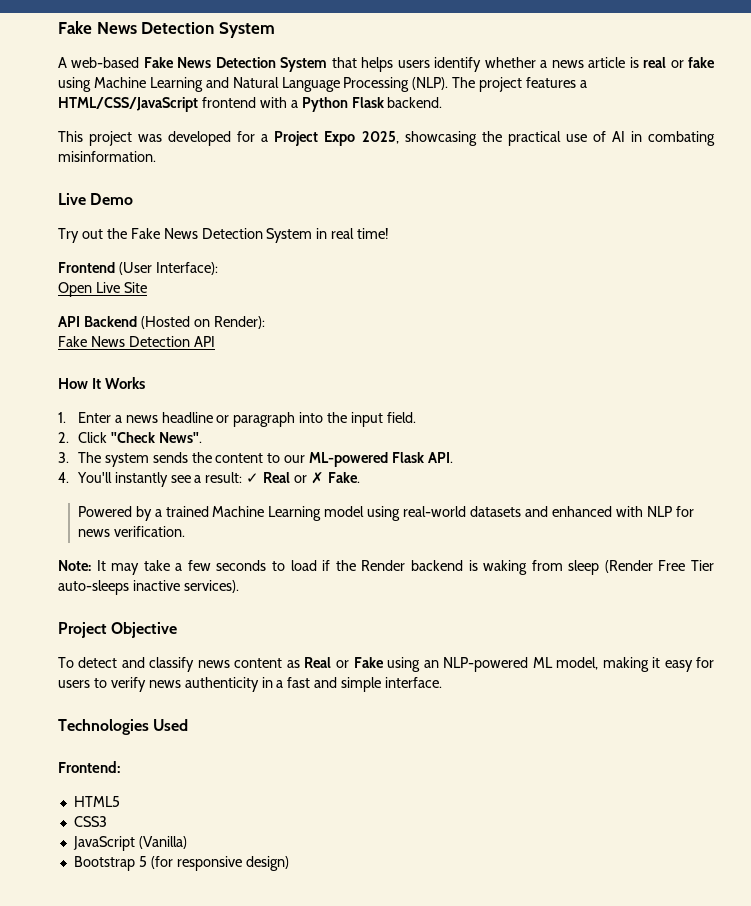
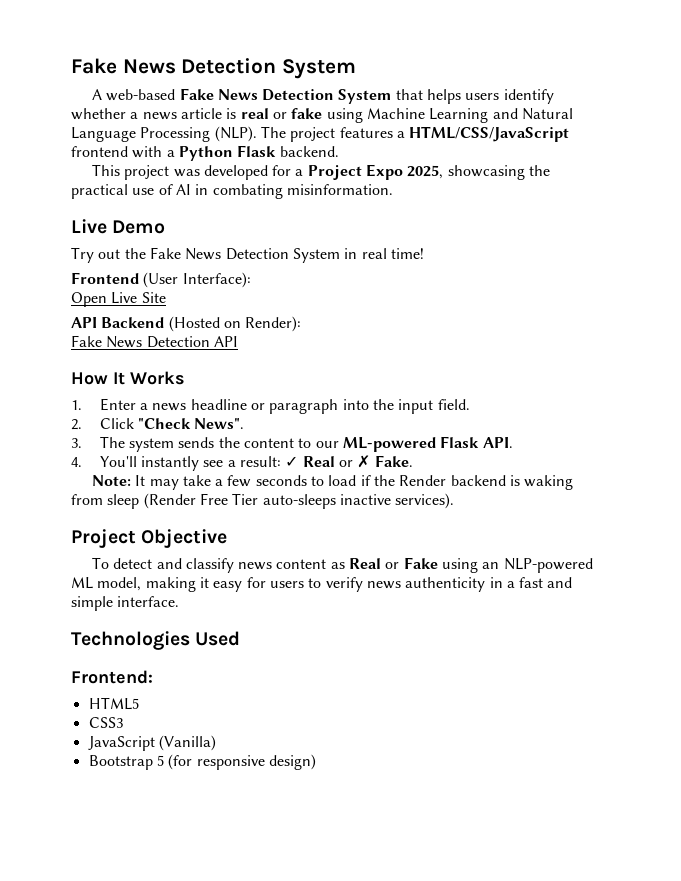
[77,506,694,521] [77,526,185,537] // Powered by a trained Machine Learning model using real-world datasets and enhanced with NLP for news verification. -> (413, 461) none

